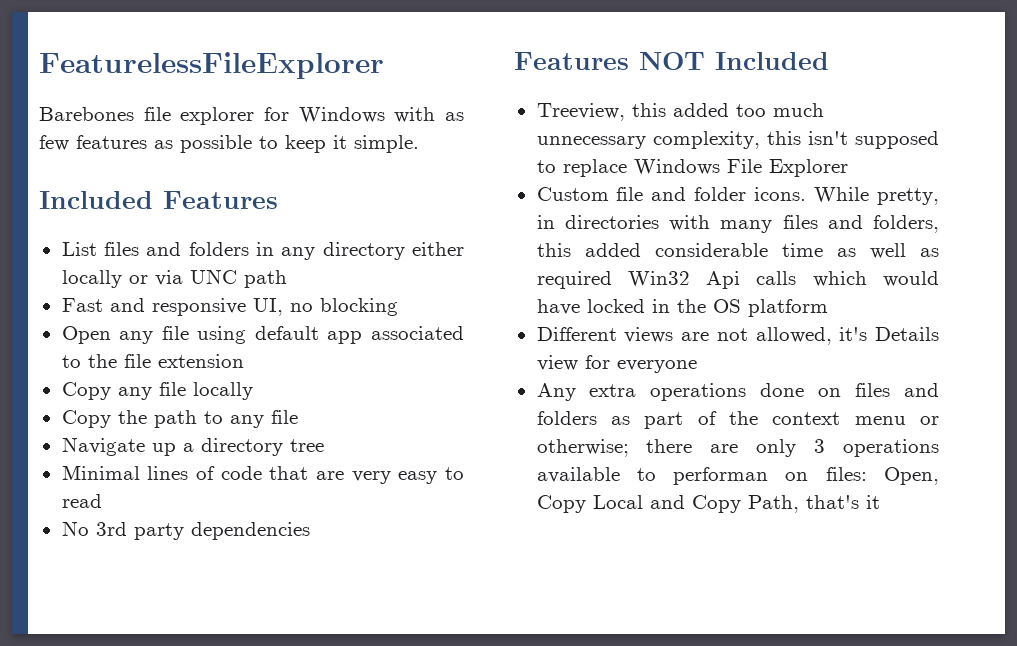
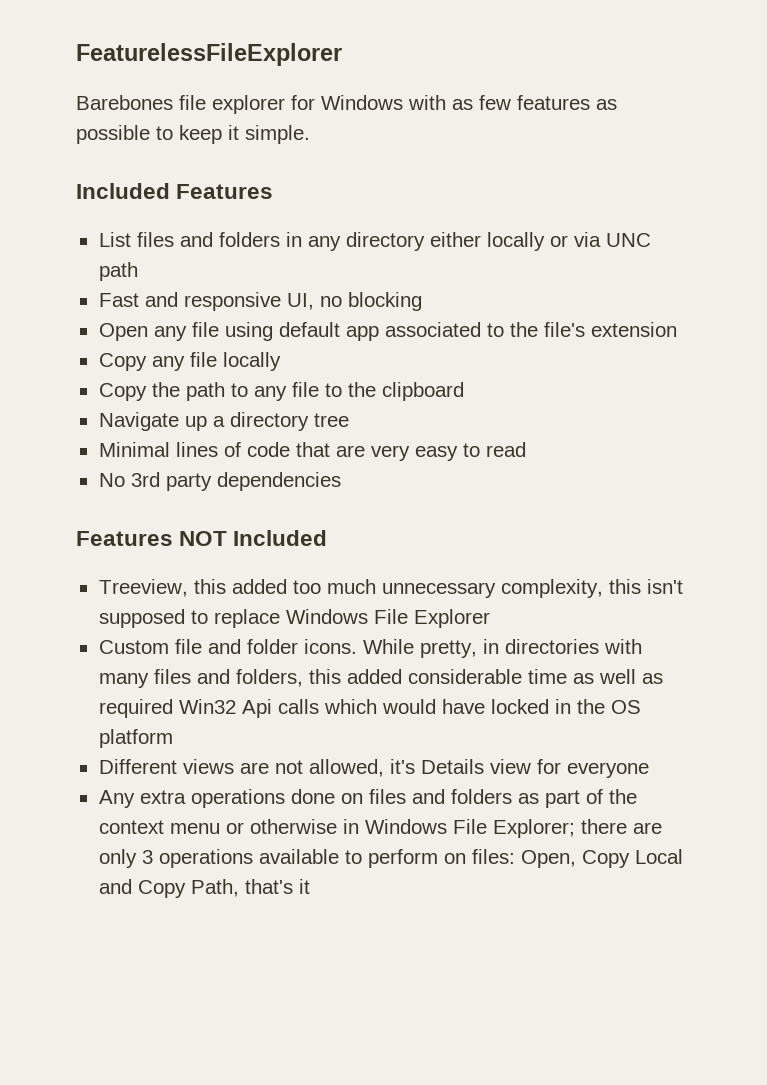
[123,354,151,368] file -> [543,322,585,337] file's
(298, 417) none -> [324,382,464,401] to the clipboard
[536,439,629,457] otherwise; -> [249,819,575,838] otherwise in Windows File Explorer;
[673,467,769,485] performan -> [367,849,438,868] perform

